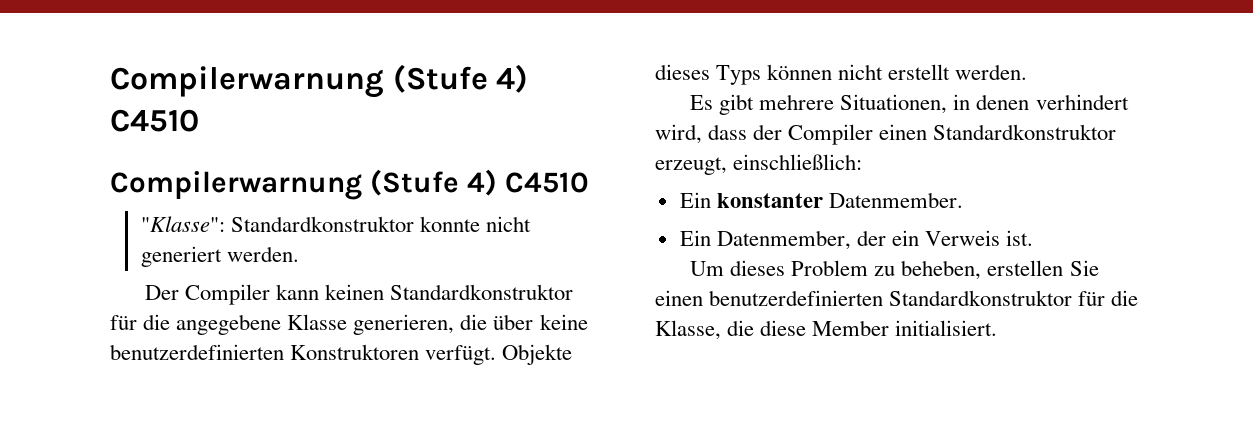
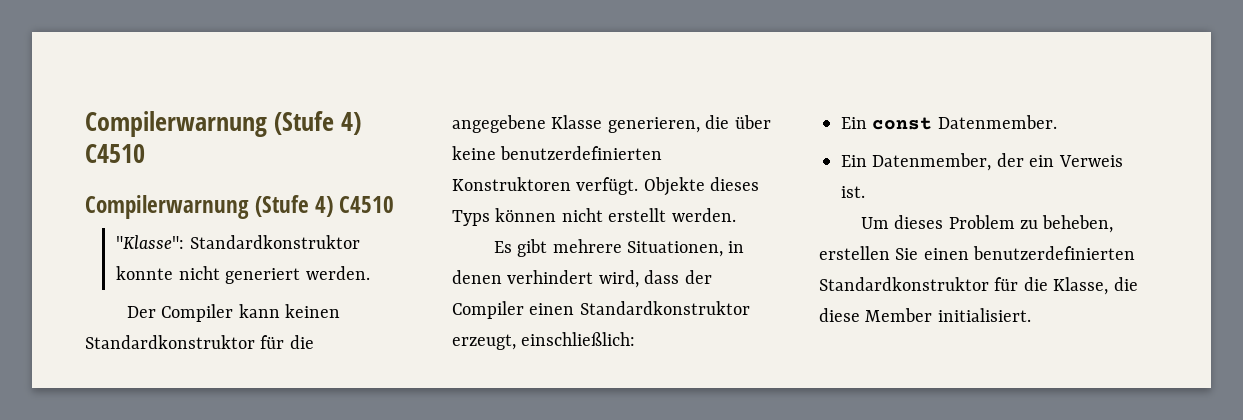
[716,193,823,208] konstanter -> [872,117,933,130] const

